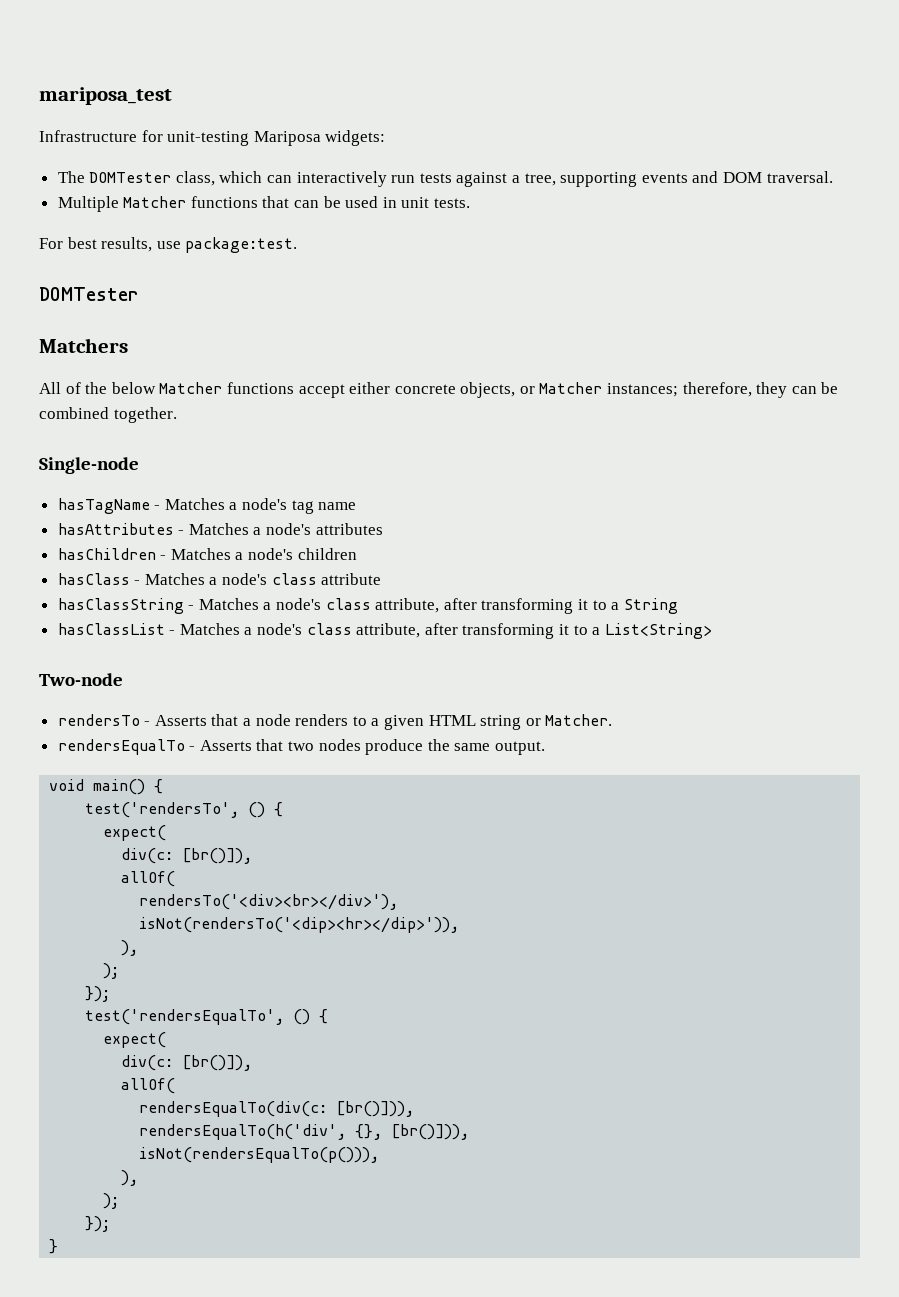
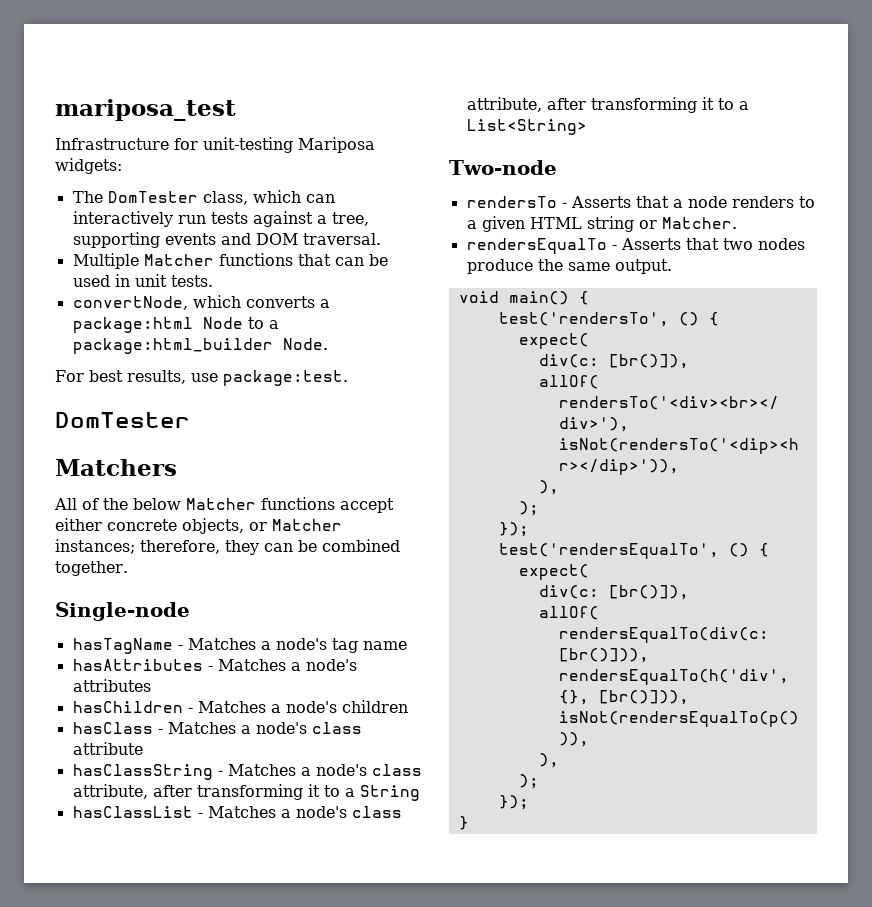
[89,172,172,183] DOMTester -> [107,191,198,203] DomTester
(471, 203) none -> [72,295,330,310] [72,317,279,333] [72,338,328,354] // convertNode, which converts a package:html Node to a package:html_builder Node.
[39,287,139,301] DOMTester -> [55,412,190,428] DomTester

